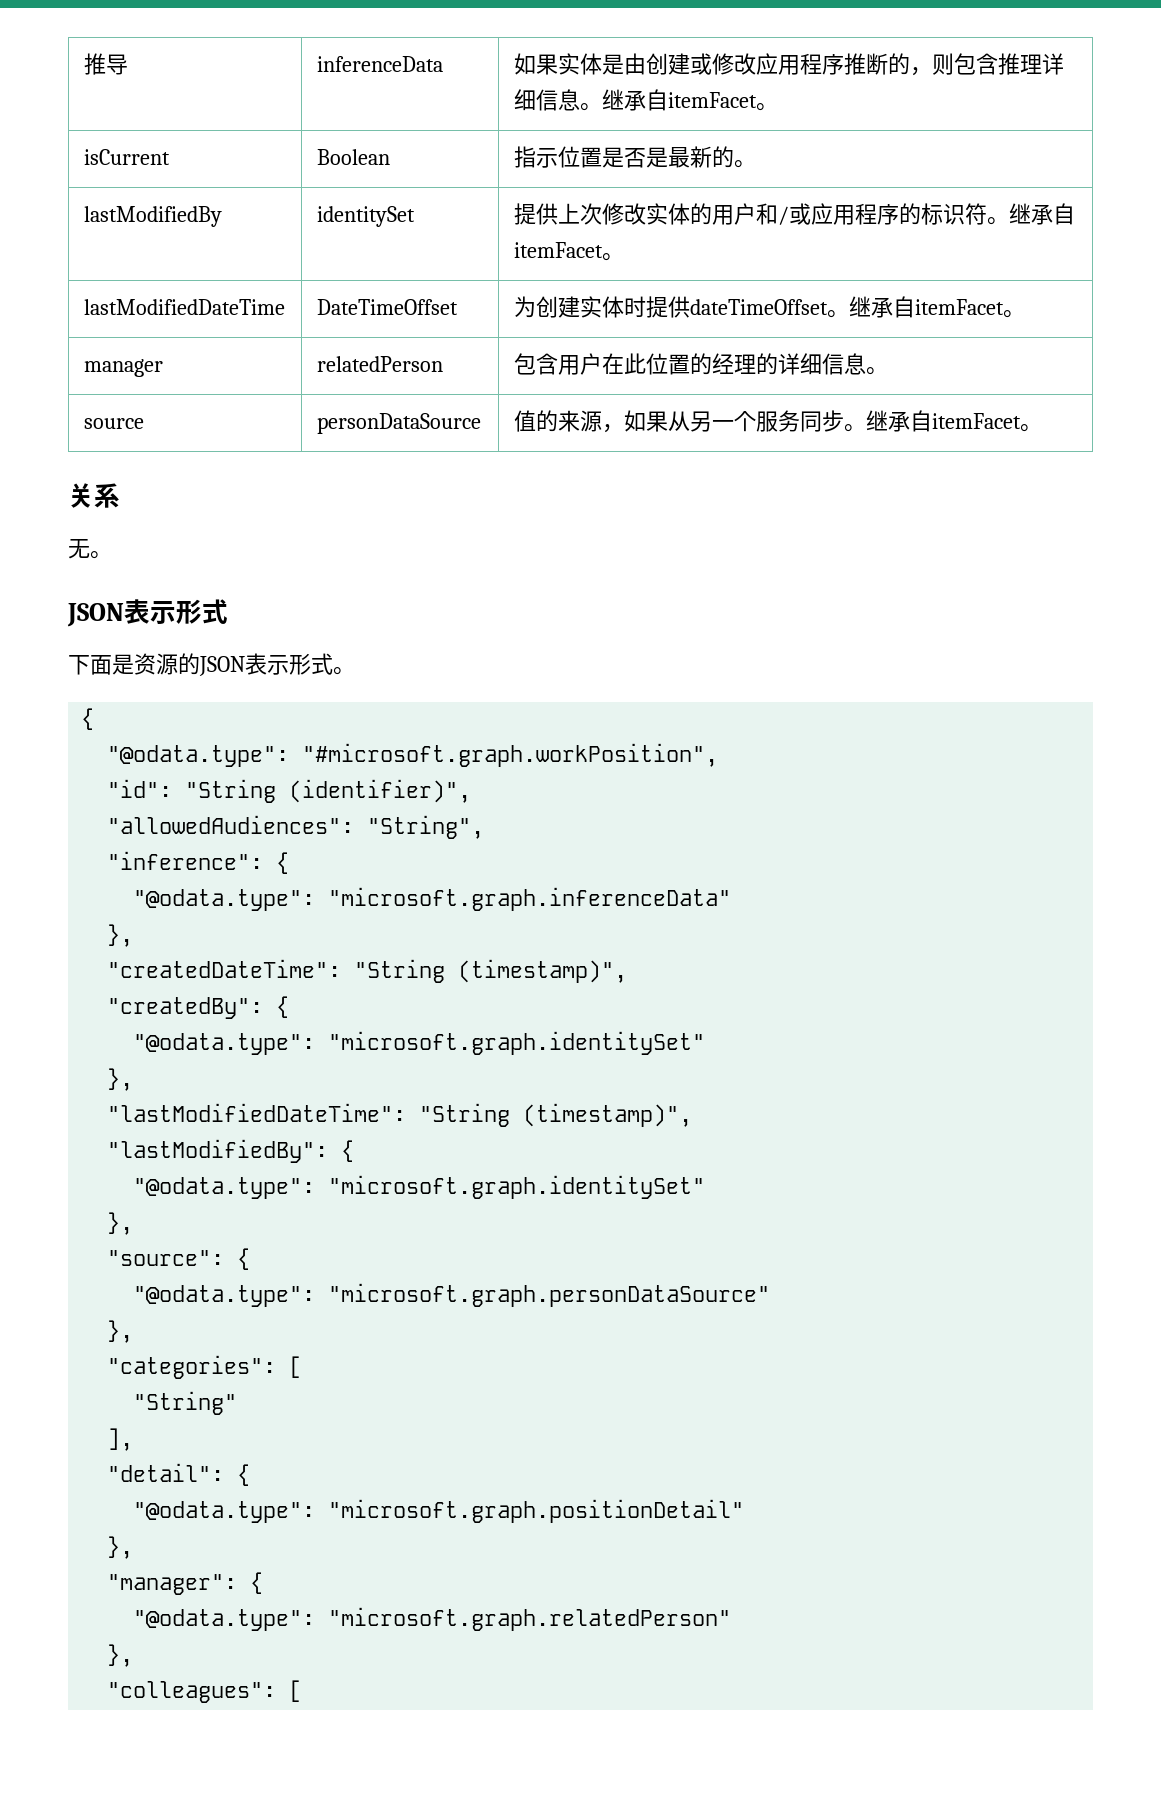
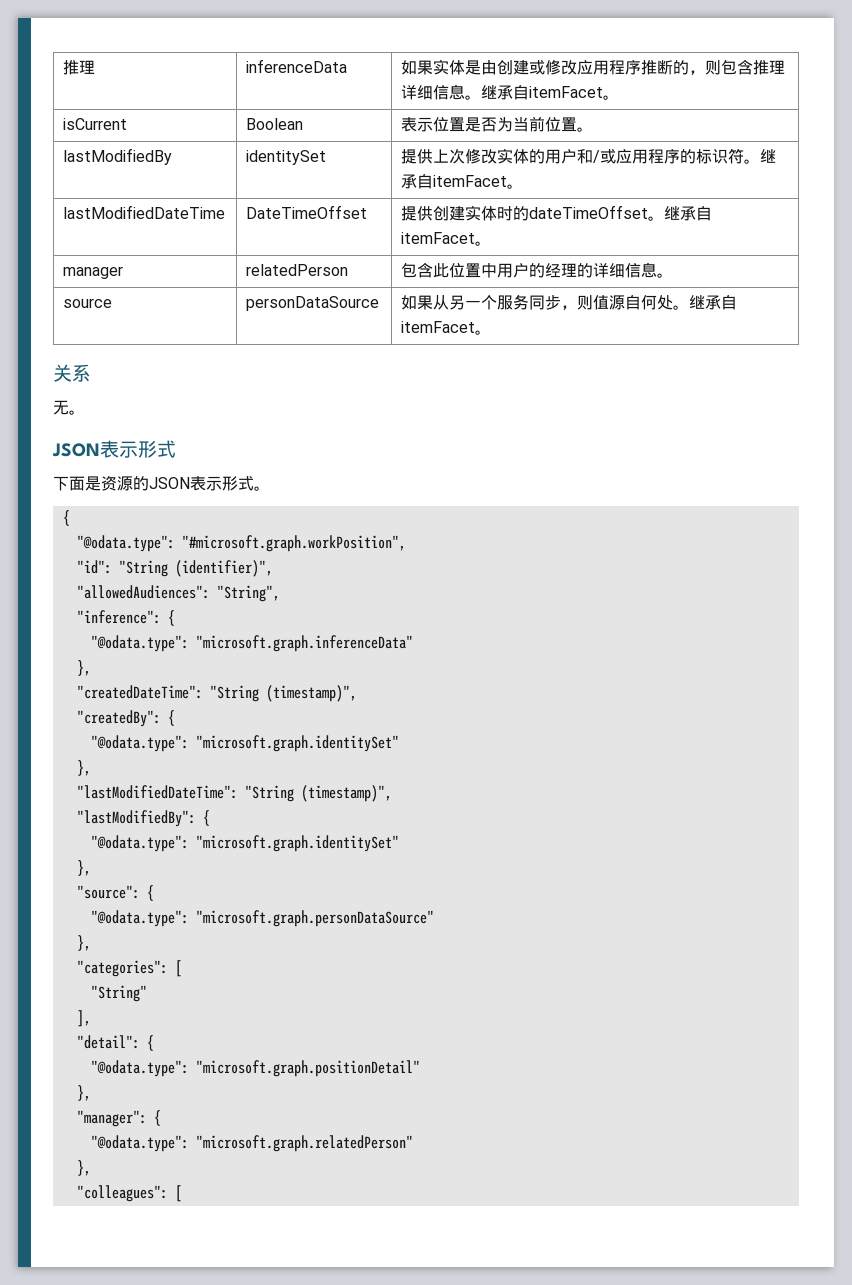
[83,53,128,75] 推导 -> [63,60,96,75] 推理
[513,146,536,168] 指 -> [401,117,418,132] 表
[645,146,734,168] 是最新的 -> [497,116,578,132] 为当前位置
[513,296,536,318] 为 -> [401,206,434,221] 提供
[645,296,690,318] 提供 -> [513,206,530,221] 的
[557,353,690,375] 用户在此位置 -> [433,263,530,278] 此位置中用户
[513,410,624,433] 值的来源， -> (380, 303) none
(844, 421) none -> [561,295,674,310] ，则值源自何处

